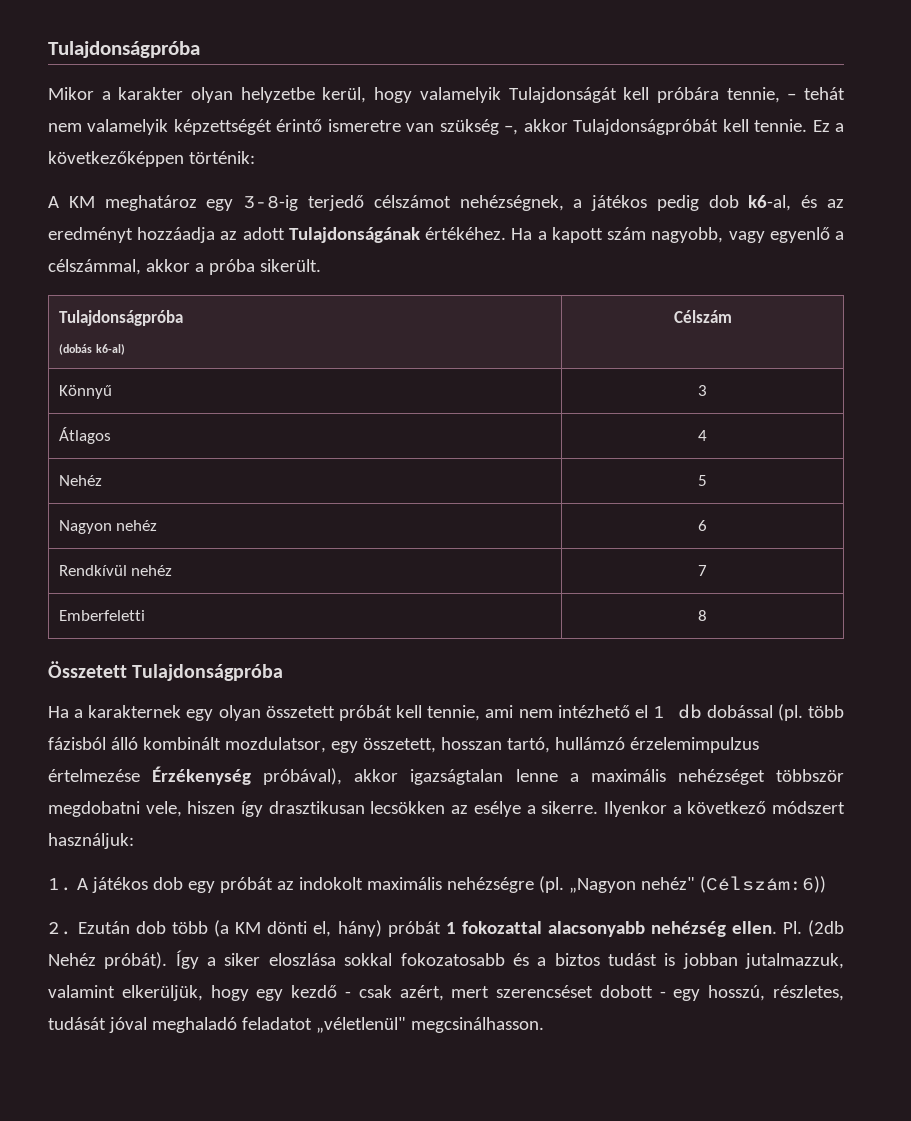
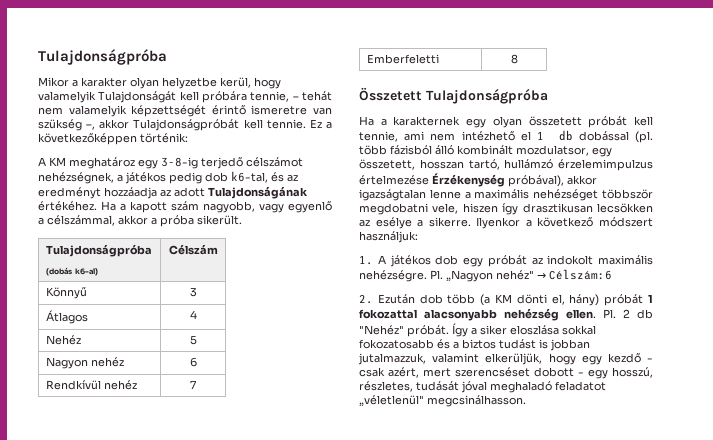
[748,195,792,211] k6-al, -> [231,171,268,183] k6-tal,
[446,876,826,893] nehézségre (pl. „Nagyon nehéz" (Célszám:6)) -> [359,269,612,282] nehézségre. Pl. „Nagyon nehéz" → Célszám:6
[808,920,844,937] [48,952,168,969] (2db Nehéz próbát). -> [623,309,653,319] [359,325,449,337] 2 db "Nehéz" próbát.

